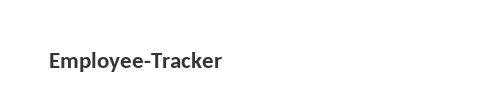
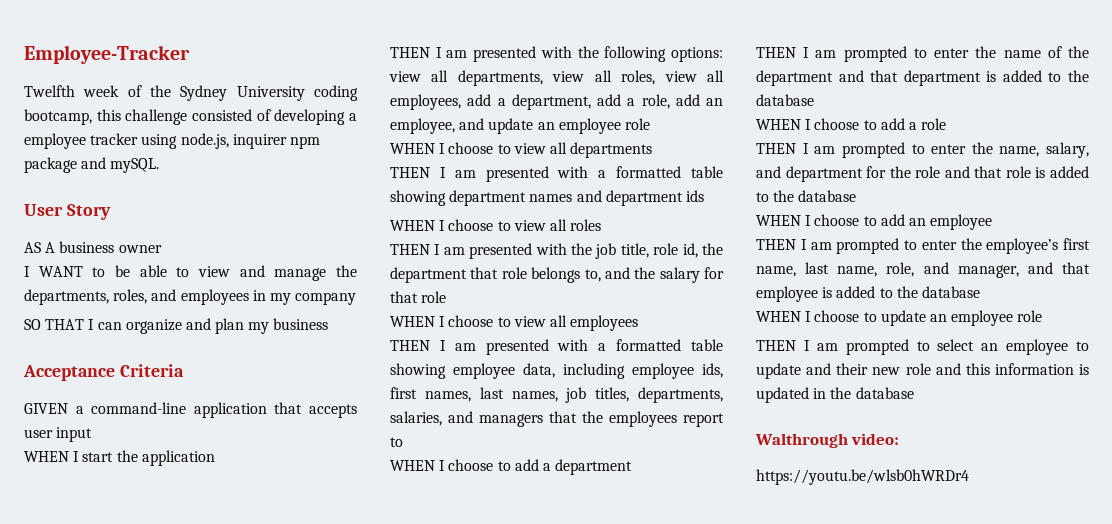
(222, 62) none -> [24,85,358,101] [24,109,357,125] [24,133,320,149] [24,157,160,173] [24,204,111,220] [24,241,162,253] [24,265,357,281] [24,289,357,305] [24,318,329,334] [23,364,184,381] [24,402,357,418] [24,427,93,442] [24,450,215,466] [390,46,723,62] [389,70,724,86] [390,94,723,110] [390,118,650,134] [390,142,653,158] [390,166,723,182] [390,190,704,206] [390,219,602,231] [390,243,723,259] [390,267,724,283] [390,291,447,303] [390,315,639,331] [390,339,723,355] [390,363,723,379] [390,387,723,403] [390,411,724,427] [390,437,403,447] [390,459,633,475] [756,46,1089,62] [756,70,1089,86] [756,94,814,106] [756,118,947,130] [756,142,1089,158] [756,166,1089,182] [756,190,857,202] [756,214,993,230] [756,238,1090,254] [756,262,1090,278] [756,286,980,302] [756,310,1043,326] [756,339,1089,355] [756,363,1089,379] [756,387,914,403] [755,433,900,448] [756,469,969,485] // Twelfth week of the Sydney University coding bootcamp, this challenge consisted of developing a employee tracker using node.js, inquirer npm package and mySQL. // User Story // AS A business owner // I WANT to be able to view and manage the departments, roles, and employees in my company // SO THAT I can organize and plan my business // Acceptance Criteria // GIVEN a command-line application that accepts user input // WHEN I start the application // THEN I am presented with the following options: view all departments, view all roles, view all employees, add a department, add a role, add an employee, and update an employee role // WHEN I choose to view all departments // THEN I am presented with a formatted table showing department names and department ids // WHEN I choose to view all roles // THEN I am presented with the job title, role id, the department that role belongs to, and the salary for that role // WHEN I choose to view all employees // THEN I am presented with a formatted table showing employee data, including employee ids, first names, last names, job titles, departments, salaries, and managers that the employees report to // WHEN I choose to add a department // THEN I am prompted to enter the name of the department and that department is added to the database // WHEN I choose to add a role // THEN I am prompted to enter the name, salary, and department for the role and that role is added to the database // WHEN I choose to add an employee // THEN I am prompted to enter the employee’s first name, last name, role, and manager, and that employee is added to the database // WHEN I choose to update an employee role // THEN I am prompted to select an employee to update and their new role and this information is updated in the database // Walthrough video: // https://youtu.be/wlsb0hWRDr4

